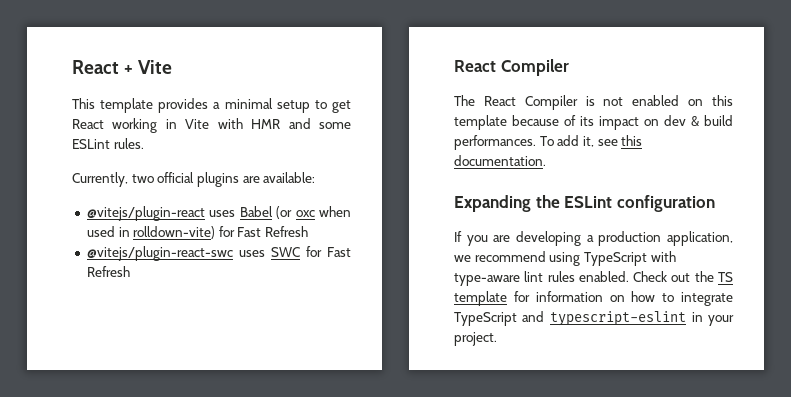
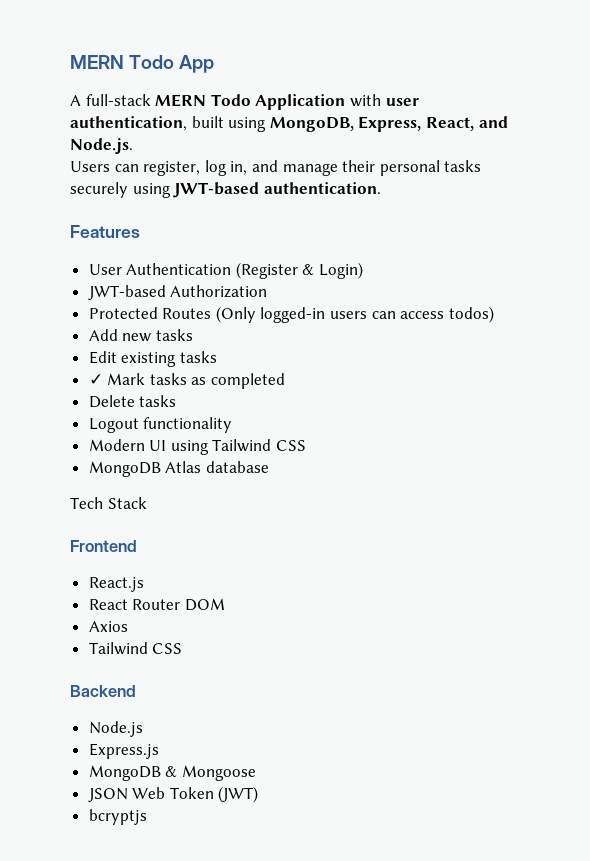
[72,60,173,74] [72,98,351,113] [72,118,351,133] [72,138,144,149] [72,172,316,187] [86,206,351,221] [86,226,309,239] [86,246,351,261] [86,266,130,277] [454,59,569,76] [454,95,733,110] [454,115,733,130] [454,135,643,150] [454,155,546,166] [454,195,715,212] [454,231,733,246] [454,251,676,266] [454,271,733,286] [454,291,733,306] [454,311,734,326] [454,332,497,346] React + Vite // This template provides a minimal setup to get React working in Vite with HMR and some ESLint rules. // Currently, two official plugins are available: // @vitejs/plugin-react uses Babel (or oxc when used in rolldown-vite) for Fast Refresh // @vitejs/plugin-react-swc uses SWC for Fast Refresh // React Compiler // The React Compiler is not enabled on this template because of its impact on dev & build performances. To add it, see this documentation. // Expanding the ESLint configuration // If you are developing a production application, we recommend using TypeScript with type-aware lint rules enabled. Check out the TS template for information on how to integrate TypeScript and typescript-eslint in your project. -> [70,55,215,73] [70,94,419,110] [70,116,508,132] [70,138,133,154] [70,160,482,176] [70,182,381,198] [70,225,140,238] [88,262,364,279] [87,285,268,300] [88,306,494,323] [88,329,193,342] [88,351,217,367] [88,373,286,389] [88,395,177,408] [88,417,233,433] [88,439,307,455] [88,461,269,477] [70,497,147,509] [70,540,137,552] [88,577,144,592] [88,598,225,611] [88,621,128,632] [88,642,183,655] [70,685,136,697] [88,721,143,737] [88,743,159,759] [88,765,256,781] [87,786,259,803] [88,809,147,825] MERN Todo App // A full-stack MERN Todo Application with user authentication, built using MongoDB, Express, React, and Node.js. // Users can register, log in, and manage their personal tasks securely using JWT-based authentication. // Features // User Authentication (Register & Login) // JWT-based Authorization // Protected Routes (Only logged-in users can access todos) // Add new tasks // Edit existing tasks // ✓ Mark tasks as completed // Delete tasks // Logout functionality // Modern UI using Tailwind CSS // MongoDB Atlas database // Tech Stack // Frontend // React.js // React Router DOM // Axios // Tailwind CSS // Backend // Node.js // Express.js // MongoDB & Mongoose // JSON Web Token (JWT) // bcryptjs

